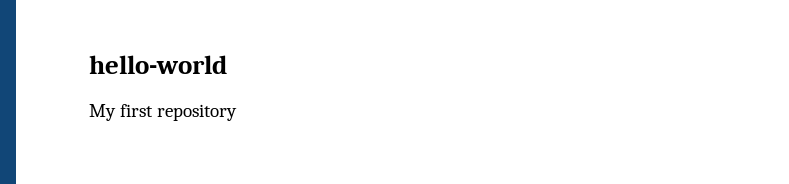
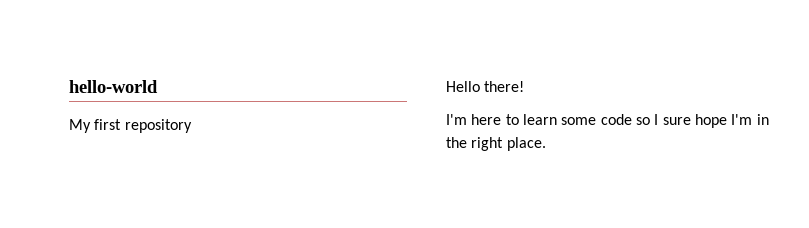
(238, 112) none -> [446,81,525,92] [446,114,769,128] [446,137,546,151] // Hello there! // I'm here to learn some code so I sure hope I'm in the right place.

